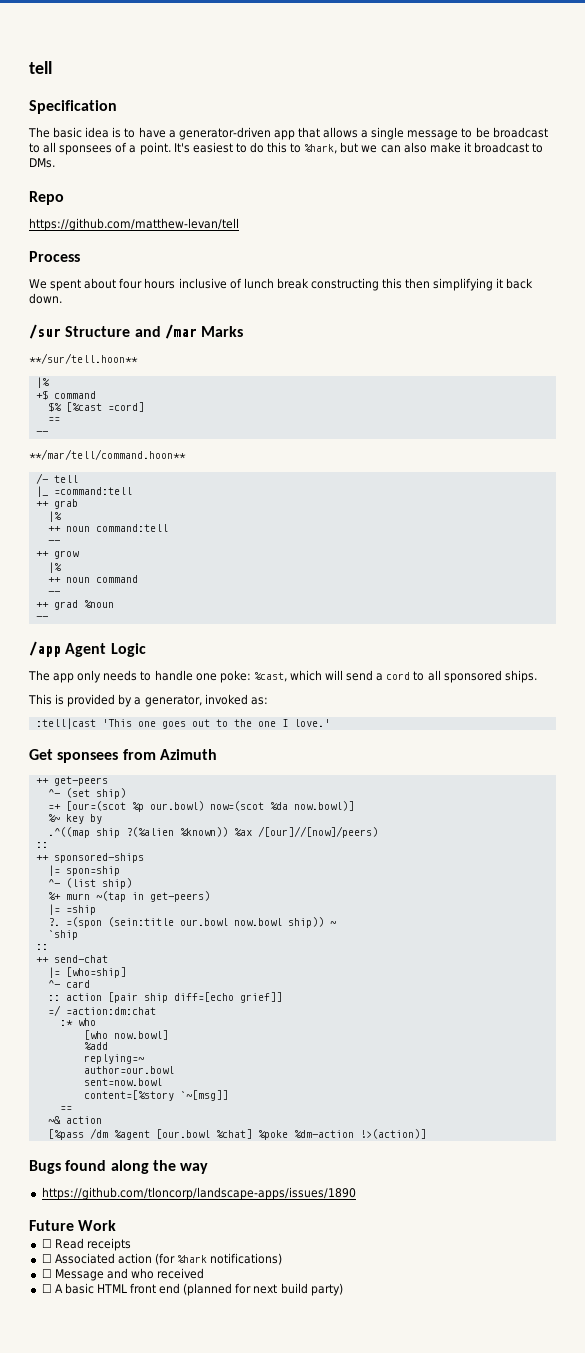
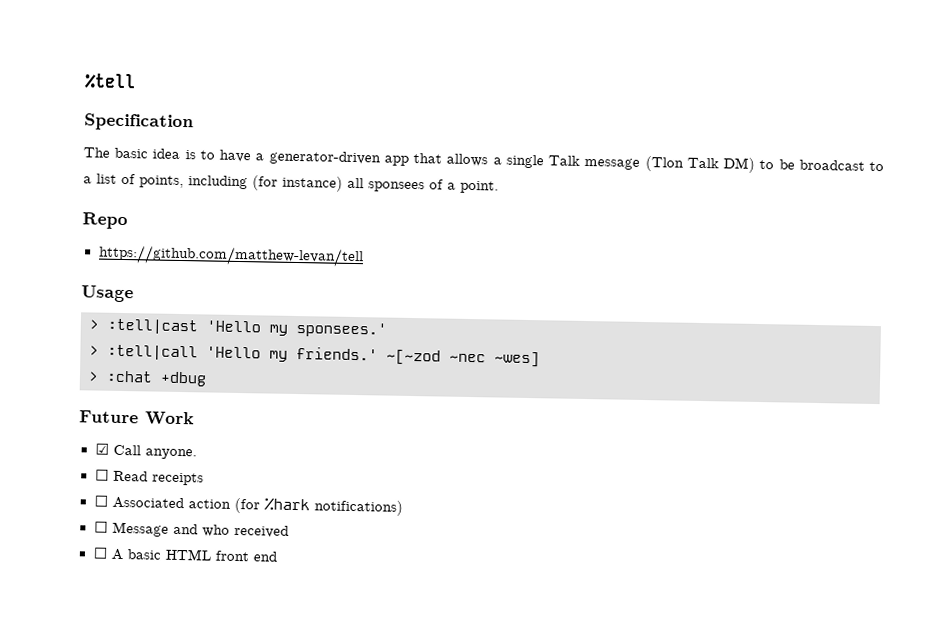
[29,61,52,74] tell -> [84,73,136,90] %tell
[407,127,548,140] [29,143,40,153] message to be broadcast to -> [548,155,884,173] [83,173,343,192] Talk message (Tlon Talk DM) to be broadcast to a list of points, including (for instance)
[173,142,544,154] [29,158,55,168] [29,191,64,205] [29,218,239,231] [29,251,80,262] [29,278,534,291] [29,293,62,304] [29,324,244,339] [29,353,138,364] [35,377,50,388] [35,390,96,400] [47,402,144,412] [47,417,60,422] [35,431,48,435] [29,449,186,460] [35,473,78,484] [35,486,132,497] [35,499,78,509] [47,511,62,522] [47,524,168,532] [47,540,60,544] [35,550,79,559] [47,562,62,573] [47,575,138,583] [47,591,60,595] [35,600,114,610] [35,616,48,620] [29,641,146,657] [28,670,537,683] [28,694,268,707] [35,718,330,729] [29,749,217,763] [35,776,108,786] [47,788,126,799] [47,801,354,812] [47,814,102,824] [47,826,378,838] [35,842,48,848] [35,853,144,863] [47,865,120,876] [47,878,132,889] [47,891,210,902] [47,904,96,915] [47,917,336,928] [47,930,78,940] [35,944,48,950] [35,955,108,963] [47,967,126,978] [47,980,90,988] [47,992,282,1003] [47,1005,156,1016] [59,1018,96,1026] [83,1030,168,1040] [83,1042,108,1050] [83,1054,144,1064] [83,1066,174,1074] [83,1078,162,1086] [83,1090,228,1101] [59,1106,72,1111] [47,1116,102,1124] [47,1128,426,1140] [29,1160,209,1174] [41,1187,356,1200] It's easiest to do this to %hark, but we can also make it broadcast to DMs. // Repo // https://github.com/matthew-levan/tell // Process // We spent about four hours inclusive of lunch break constructing this then simplifying it back down. // /sur Structure and /mar Marks // **/sur/tell.hoon** // |% // +$ command // $% [%cast =cord] // == // -- // **/mar/tell/command.hoon** // /- tell // |_ =command:tell // ++ grab // |% // ++ noun command:tell // -- // ++ grow // |% // ++ noun command // -- // ++ grad %noun // -- // /app Agent Logic // The app only needs to handle one poke: %cast, which will send a cord to all sponsored ships. // This is provided by a generator, invoked as: // :tell|cast 'This one goes out to the one I love.' // Get sponsees from Azimuth // ++ get-peers // ^- (set ship) // =+ [our=(scot %p our.bowl) now=(scot %da now.bowl)] // %~ key by // .^((map ship ?(%alien %known)) %ax /[our]//[now]/peers) // :: // ++ sponsored-ships // |= spon=ship // ^- (list ship) // %+ murn ~(tap in get-peers) // |= =ship // ?. =(spon (sein:title our.bowl now.bowl ship)) ~ // `ship // :: // ++ send-chat // |= [who=ship] // ^- card // :: action [pair ship diff=[echo grief]] // =/ =action:dm:chat // :* who // [who now.bowl] // %add // replying=~ // author=our.bowl // sent=now.bowl // content=[%story `~[msg]] // == // ~& action // [%pass /dm %agent [our.bowl %chat] %poke %dm-action !>(action)] // Bugs found along the way // https://github.com/tloncorp/landscape-apps/issues/1890 -> [82,212,128,230] [97,244,364,268] [81,285,134,303] [89,318,387,338] [89,344,540,368] [88,370,207,387] // Repo // https://github.com/matthew-levan/tell // Usage // > :tell|cast 'Hello my sponsees.' // > :tell|call 'Hello my friends.' ~[~zod ~nec ~wes] // > :chat +dbug
(117, 1225) none -> [94,443,197,460] // ☑ Call anyone.
[183,1283,343,1296] (planned for next build party) -> (277, 556) none

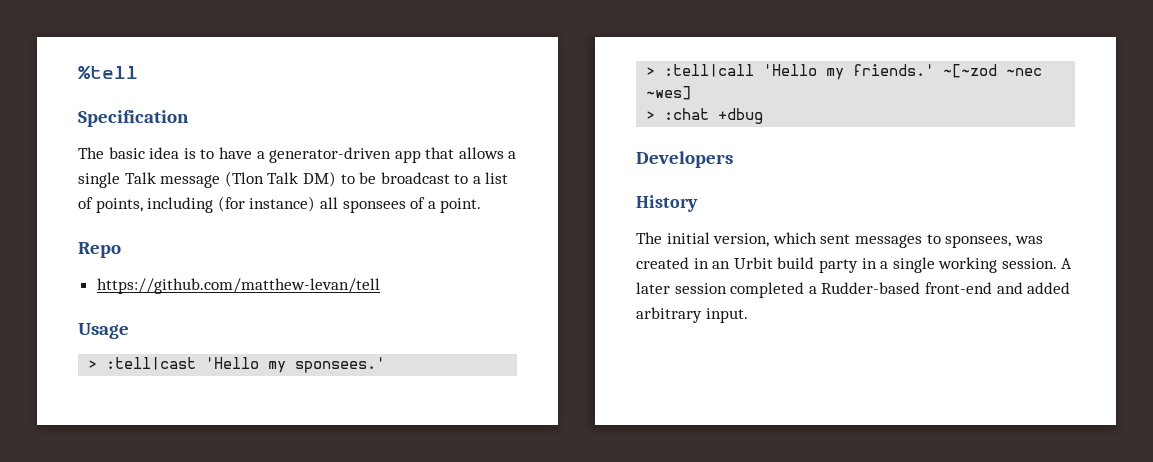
[79,410,194,426] [94,443,197,460] [94,469,204,486] [93,495,403,516] [93,521,289,538] [92,547,277,562] Future Work // ☑ Call anyone. // ☐ Read receipts // ☐ Associated action (for %hark notifications) // ☐ Message and who received // ☐ A basic HTML front end -> [636,151,733,168] [636,195,698,212] [636,232,1043,248] [636,257,1073,273] [636,282,1071,298] [636,307,748,323] Developers // History // The initial version, which sent messages to sponsees, was created in an Urbit build party in a single working session. A later session completed a Rudder-based front-end and added arbitrary input.

